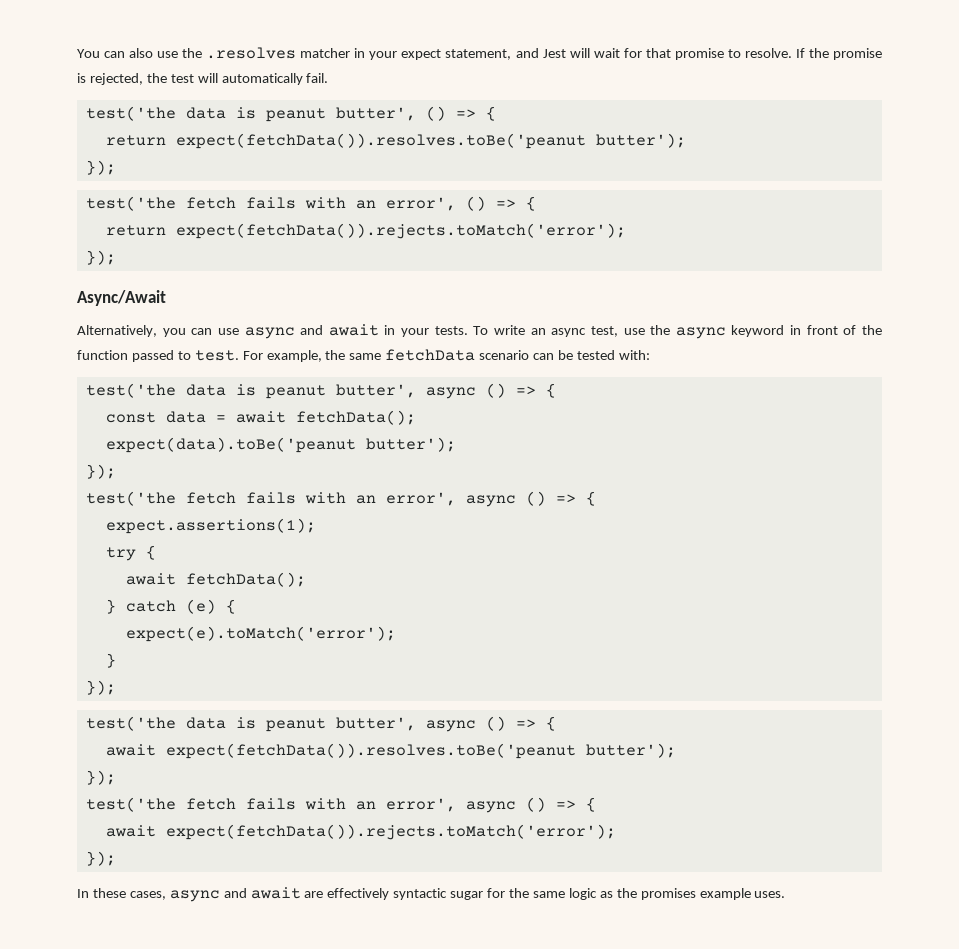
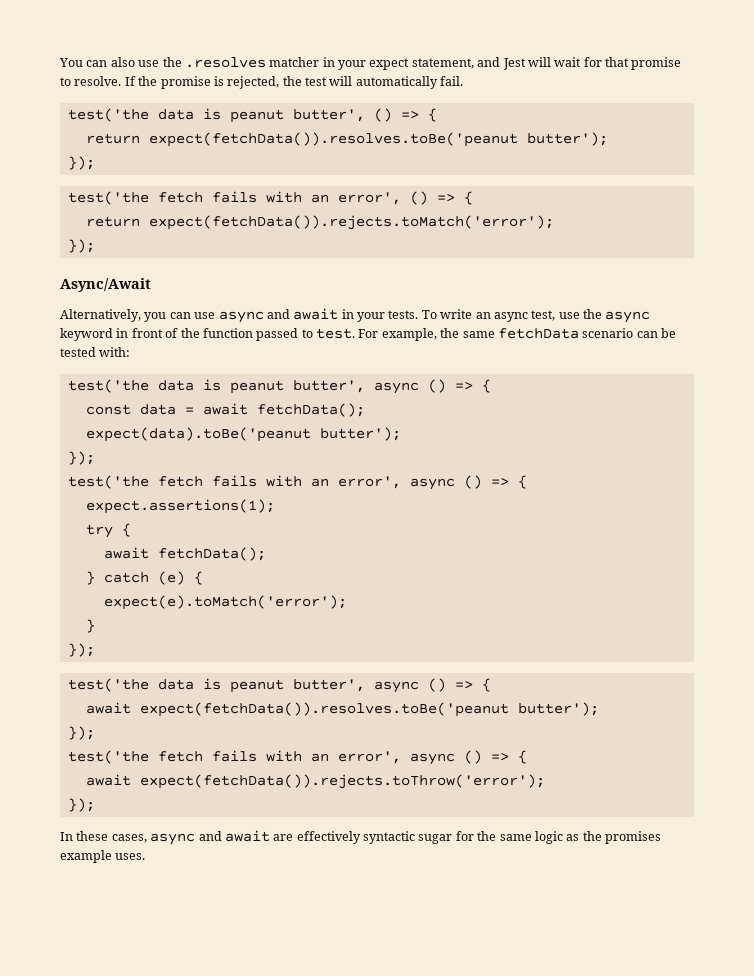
[165,824,616,840] expect(fetchData()).rejects.toMatch('error'); -> [139,774,545,789] expect(fetchData()).rejects.toThrow('error');

